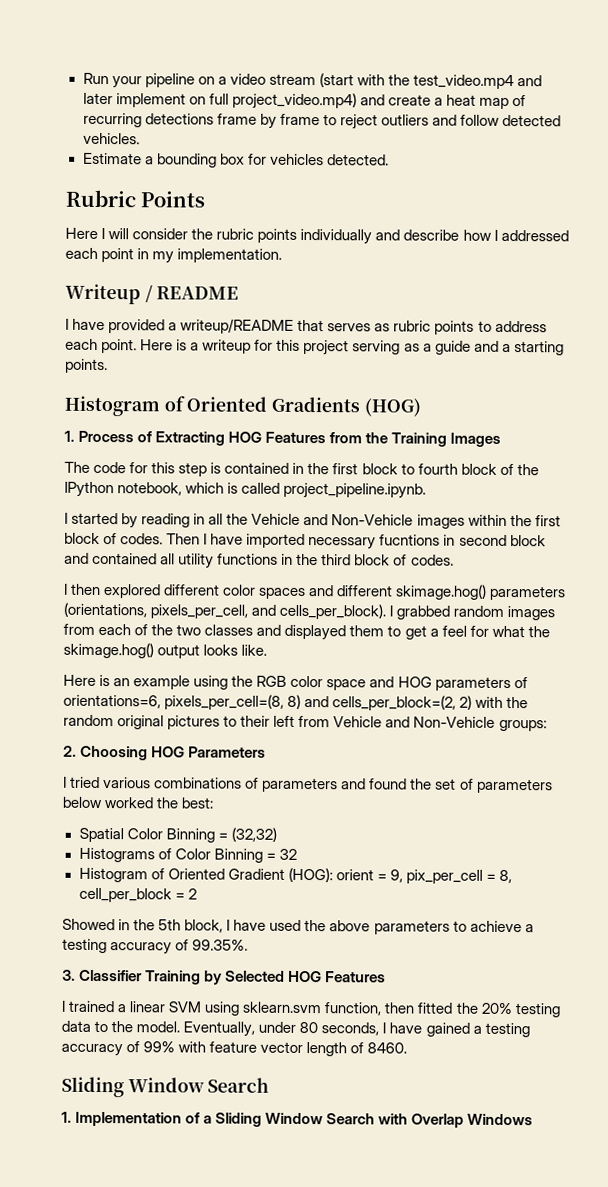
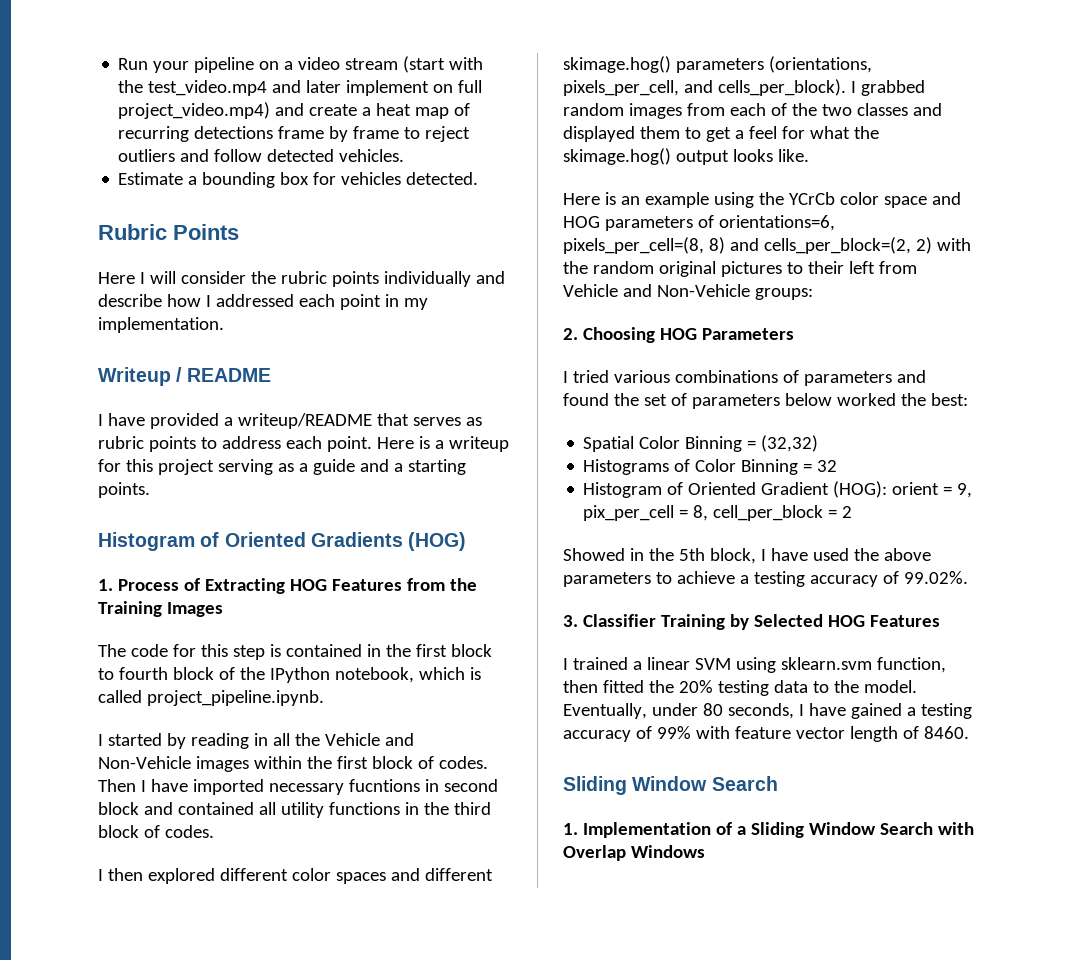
[256,675,288,687] RGB -> [788,192,835,205] YCrCb
[192,939,249,951] 99.35%. -> [903,571,968,584] 99.02%.

